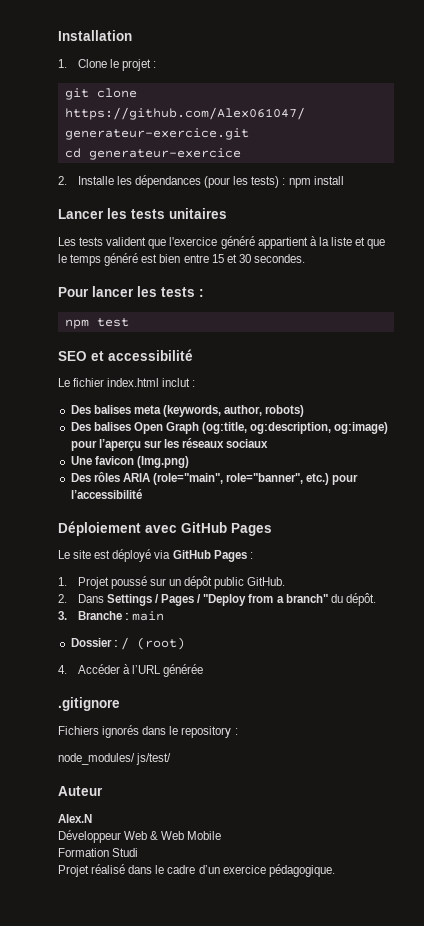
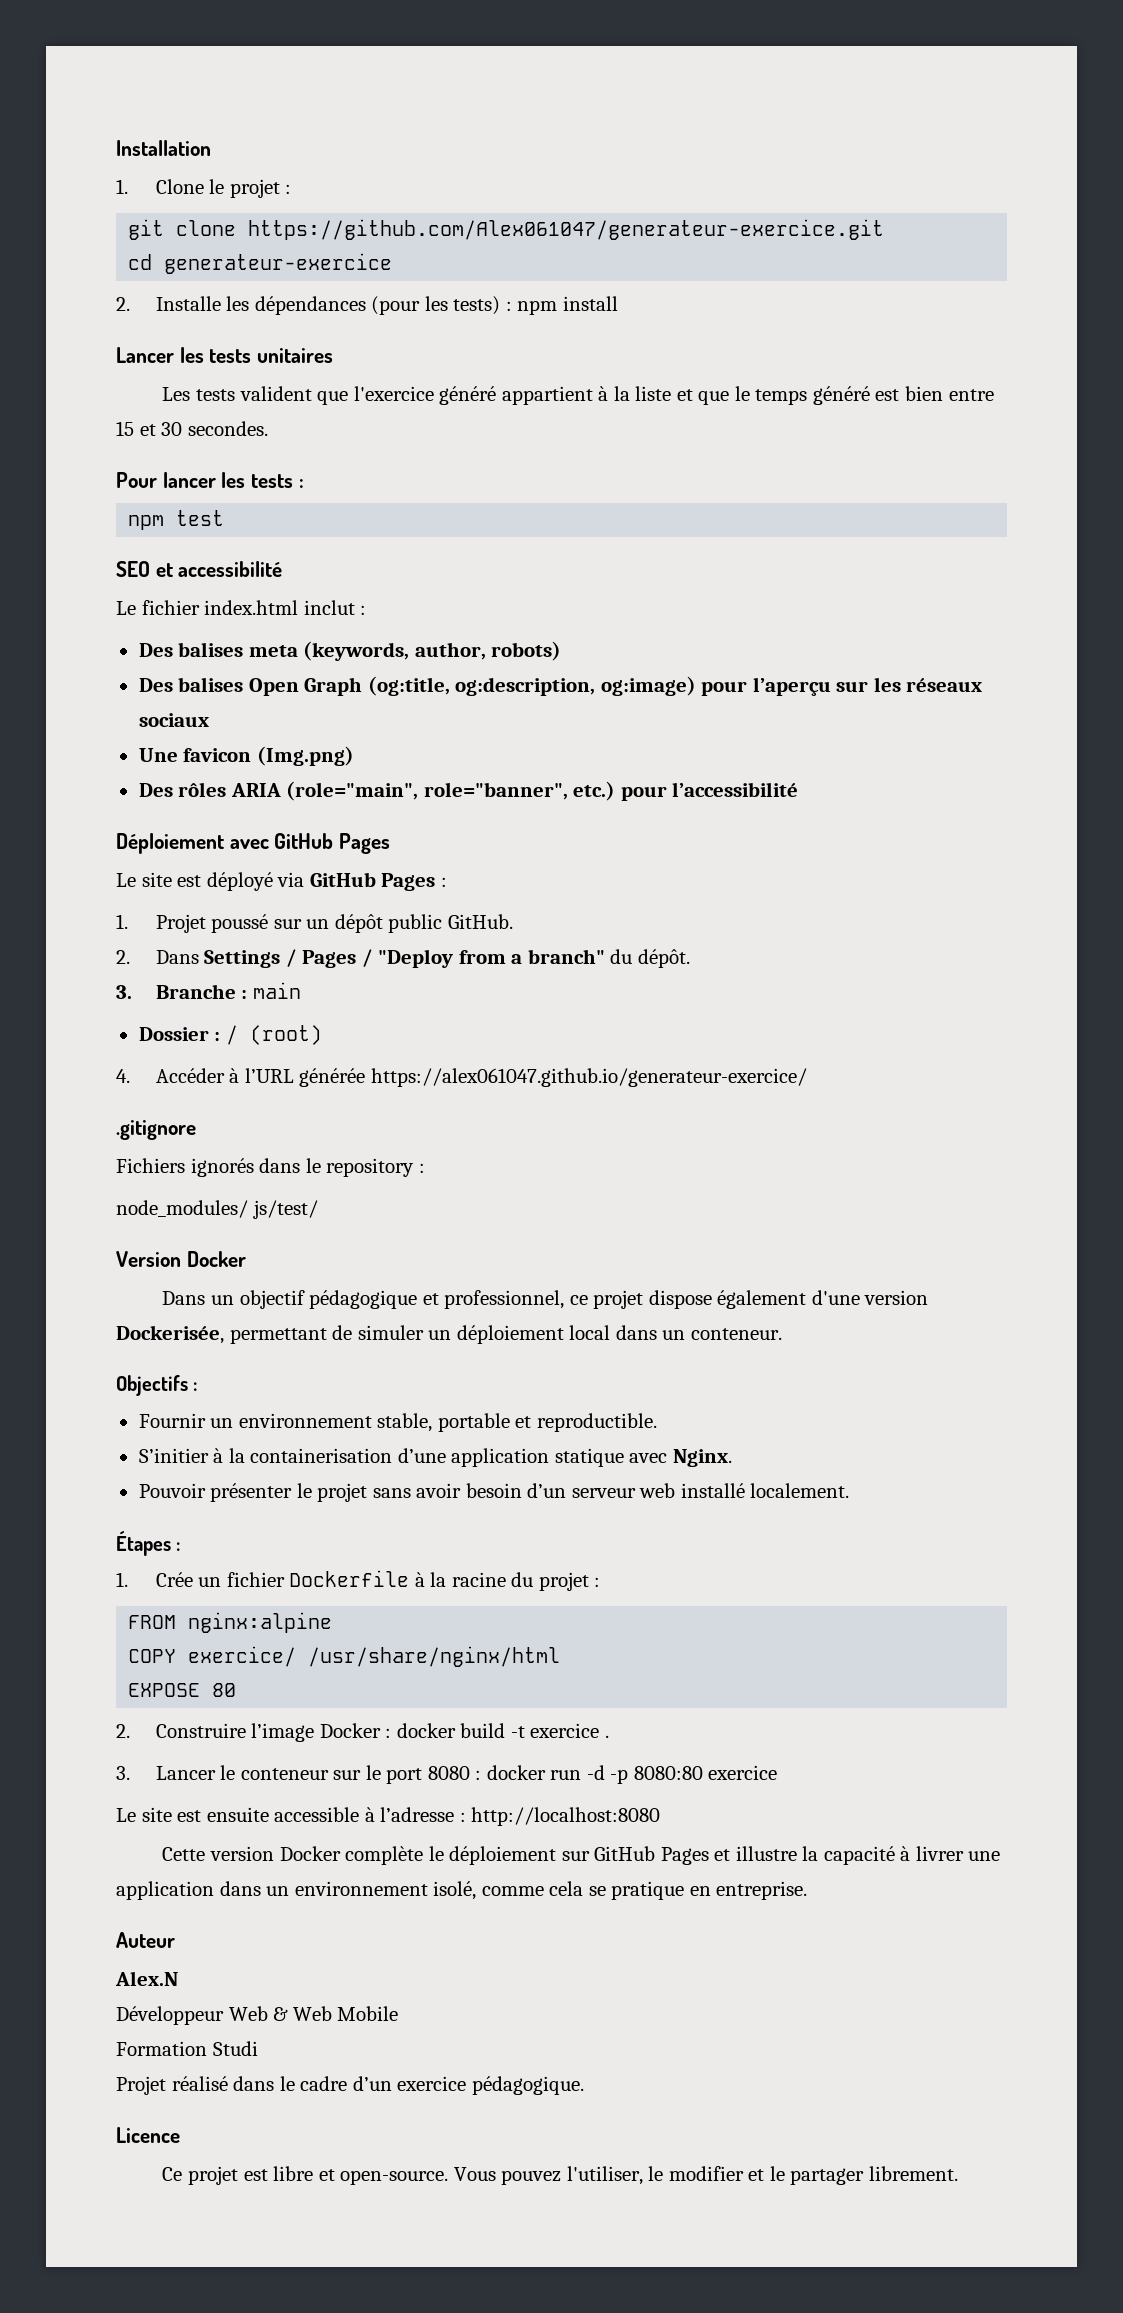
(204, 670) none -> [370,1068,807,1087] https://alex061047.github.io/generateur-exercice/
(172, 759) none -> [116,1251,246,1267] [162,1290,929,1309] [116,1325,782,1344] [116,1375,198,1396] [138,1413,657,1432] [138,1448,732,1467] [138,1483,850,1502] [116,1531,181,1556] [116,1570,601,1591] [128,1612,333,1633] [128,1646,561,1667] [128,1683,237,1697] [116,1723,609,1742] [116,1765,778,1784] [116,1807,661,1826] [162,1846,1001,1865] [116,1881,808,1900] // Version Docker // Dans un objectif pédagogique et professionnel, ce projet dispose également d'une version Dockerisée, permettant de simuler un déploiement local dans un conteneur. // Objectifs : // Fournir un environnement stable, portable et reproductible. // S’initier à la containerisation d’une application statique avec Nginx. // Pouvoir présenter le projet sans avoir besoin d’un serveur web installé localement. // Étapes : // 1. Crée un fichier Dockerfile à la racine du projet : // FROM nginx:alpine // COPY exercice/ /usr/share/nginx/html // EXPOSE 80 // 2. Construire l’image Docker : docker build -t exercice . // 3. Lancer le conteneur sur le port 8080 : docker run -d -p 8080:80 exercice // Le site est ensuite accessible à l’adresse : http://localhost:8080 // Cette version Docker complète le déploiement sur GitHub Pages et illustre la capacité à livrer une application dans un environnement isolé, comme cela se pratique en entreprise.
(335, 870) none -> [116,2127,180,2143] [162,2166,958,2185] // Licence // Ce projet est libre et open-source. Vous pouvez l'utiliser, le modifier et le partager librement.

